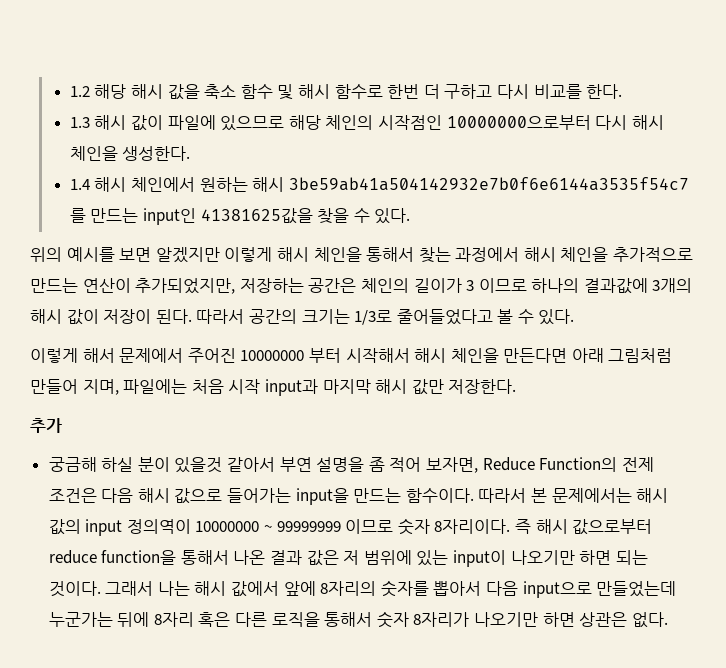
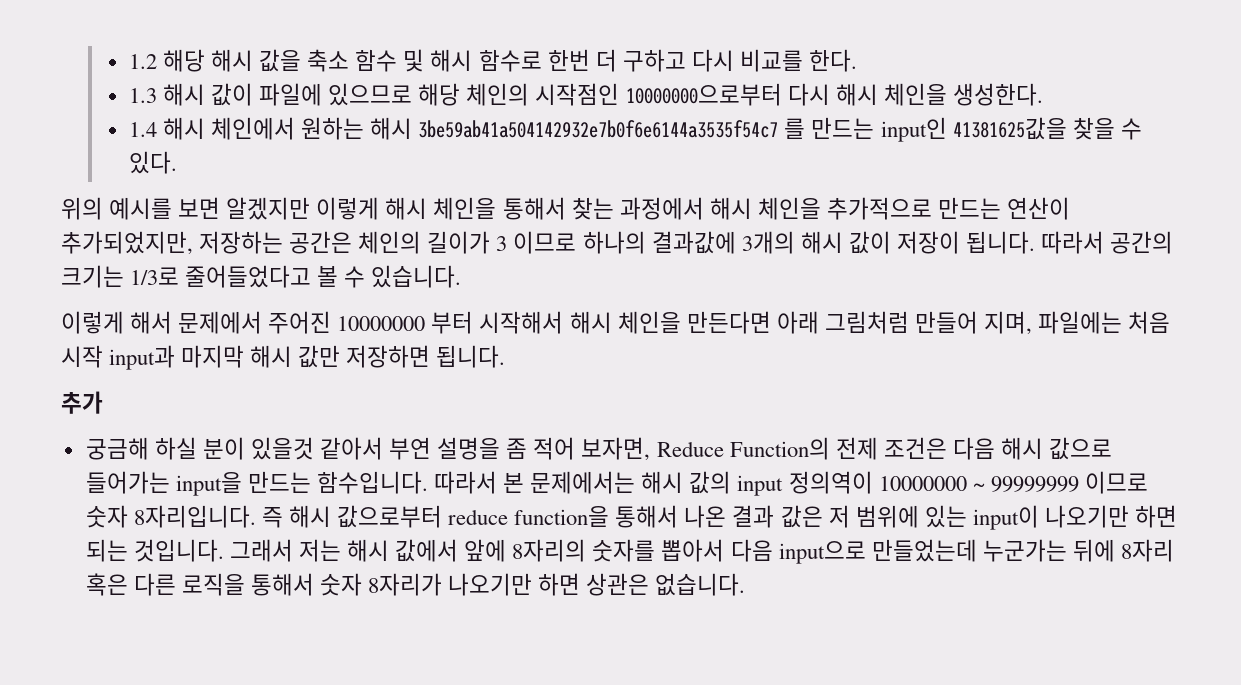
[155,309,192,324] 된다. -> [965,231,1035,254] 됩니다.
[538,309,575,325] 있다. -> [371,265,462,288] 있습니다.
[448,379,517,394] 저장한다. -> [346,345,506,368] 저장하면 됩니다.
[405,488,474,503] 함수이다. -> [316,471,428,494] 함수입니다.
[434,519,511,534] 8자리이다. -> [133,505,256,528] 8자리입니다.
[48,581,190,597] 것이다. 그래서 나는 -> [133,539,341,562] 것입니다. 그래서 저는
[631,612,668,628] 없다. -> [655,573,746,596] 없습니다.

